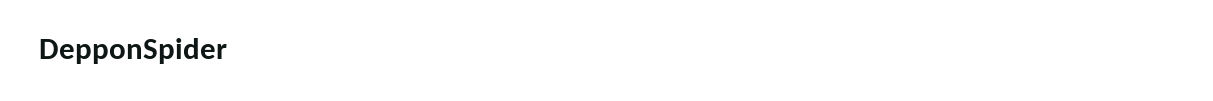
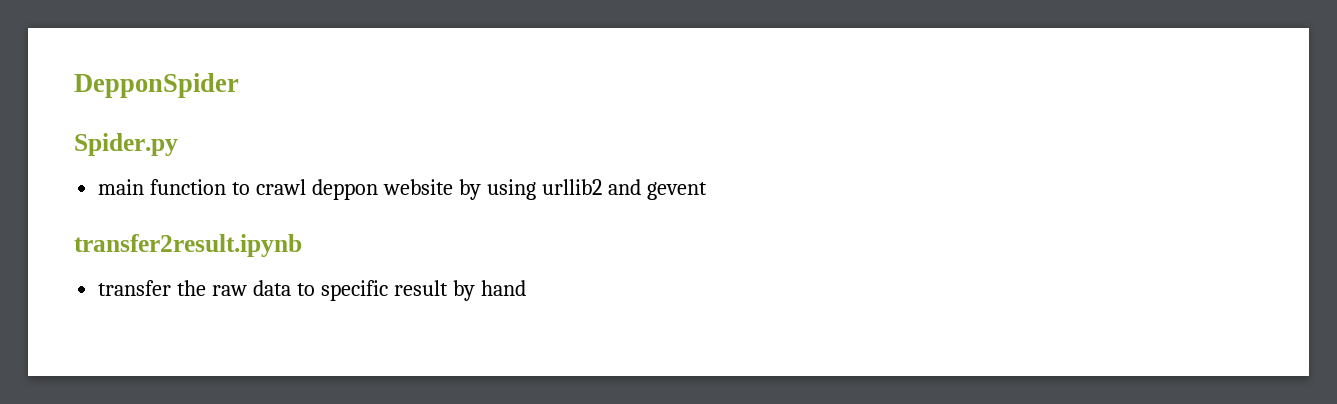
(227, 51) none -> [74,133,178,156] [98,179,707,200] [74,234,302,257] [98,280,526,301] // Spider.py // main function to crawl deppon website by using urllib2 and gevent // transfer2result.ipynb // transfer the raw data to specific result by hand

